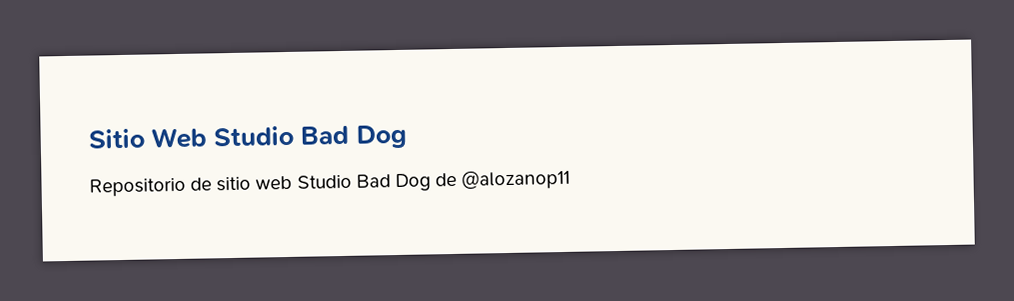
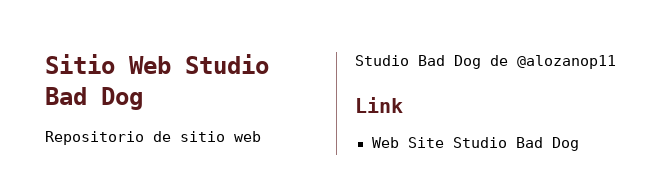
(571, 179) none -> [355,97,403,113] [371,137,579,151] // Link // Web Site Studio Bad Dog

